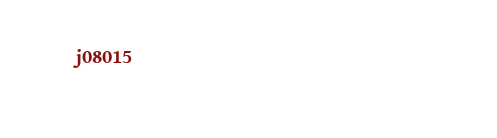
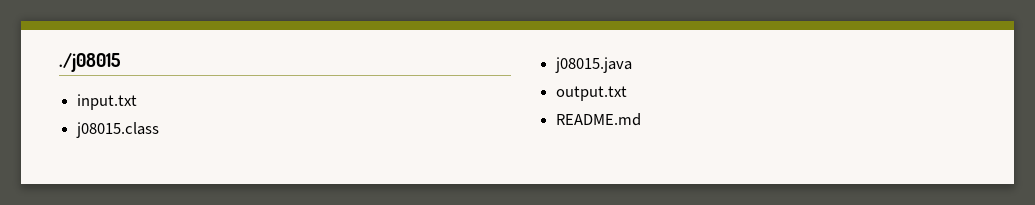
[72,49,132,68] j08015 -> [59,53,120,72] [77,94,138,110] [76,122,160,138] [555,57,633,73] [556,86,628,101] [556,113,642,126] ./j08015 // input.txt // j08015.class // j08015.java // output.txt // README.md

